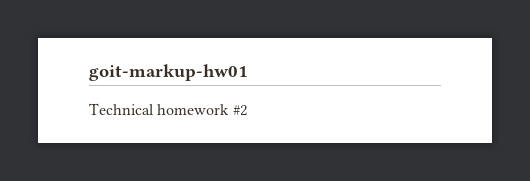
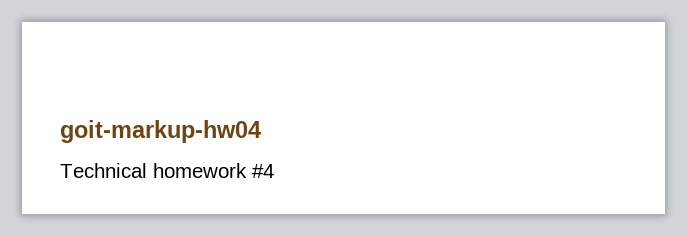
[89,64,248,81] goit-markup-hw01 -> [60,120,261,143] goit-markup-hw04
[232,105,247,116] #2 -> [252,164,274,178] #4

